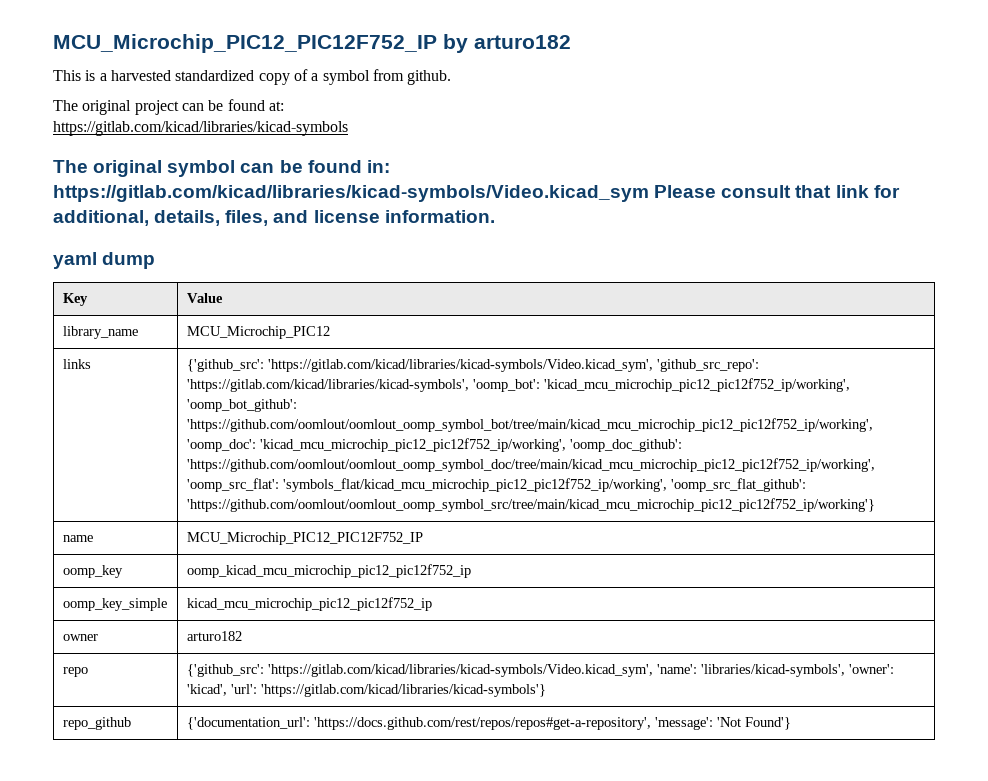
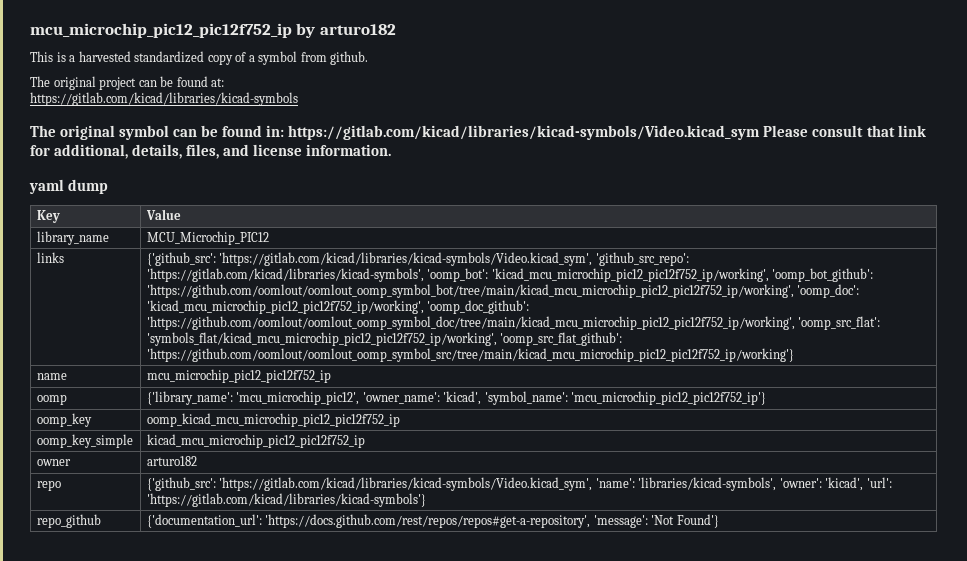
[53,34,437,53] MCU_Microchip_PIC12_PIC12F752_IP -> [30,23,292,38] mcu_microchip_pic12_pic12f752_ip
[186,532,423,545] MCU_Microchip_PIC12_PIC12F752_IP -> [146,369,331,383] [36,394,67,405] [146,391,767,405] mcu_microchip_pic12_pic12f752_ip // oomp | {'library_name': 'mcu_microchip_pic12', 'owner_name': 'kicad', 'symbol_name': 'mcu_microchip_pic12_pic12f752_ip'}

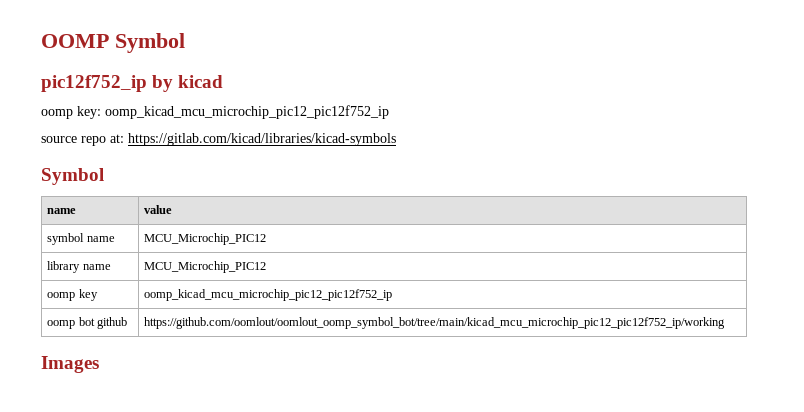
[30,23,396,38] [30,51,369,65] [30,76,208,90] mcu_microchip_pic12_pic12f752_ip by arturo182 // This is a harvested standardized copy of a symbol from github. // The original project can be found -> [41,33,185,53] [41,75,224,92] [41,105,389,119] [41,136,106,146] OOMP Symbol // pic12f752_ip by kicad // oomp key: oomp_kicad_mcu_microchip_pic12_pic12f752_ip // source repo
(225, 82) // -> (124, 138) none
[30,125,926,140] [30,144,392,159] [29,179,109,194] [36,210,60,223] [145,209,181,220] [36,231,109,245] [146,231,269,245] [36,252,64,263] [146,252,689,266] [146,268,874,282] [146,284,860,298] [146,300,530,314] [146,316,881,330] [146,332,623,346] [146,348,794,362] [36,373,67,380] [146,369,331,383] [36,394,67,405] [146,391,767,405] [36,413,92,427] [146,413,400,427] [36,434,133,448] [146,434,365,448] [36,459,71,466] [146,456,197,466] [36,480,61,491] [146,477,892,491] [146,493,426,507] [36,514,101,528] [146,514,719,528] The original symbol can be found in: https://gitlab.com/kicad/libraries/kicad-symbols/Video.kicad_sym Please consult that link for additional, details, files, and license information. // yaml dump // Key | Value // library_name | MCU_Microchip_PIC12 // links | {'github_src': 'https://gitlab.com/kicad/libraries/kicad-symbols/Video.kicad_sym', 'github_src_repo': 'https://gitlab.com/kicad/libraries/kicad-symbols', 'oomp_bot': 'kicad_mcu_microchip_pic12_pic12f752_ip/working', 'oomp_bot_github': 'https://github.com/oomlout/oomlout_oomp_symbol_bot/tree/main/kicad_mcu_microchip_pic12_pic12f752_ip/working', 'oomp_doc': 'kicad_mcu_microchip_pic12_pic12f752_ip/working', 'oomp_doc_github': 'https://github.com/oomlout/oomlout_oomp_symbol_doc/tree/main/kicad_mcu_microchip_pic12_pic12f752_ip/working', 'oomp_src_flat': 'symbols_flat/kicad_mcu_microchip_pic12_pic12f752_ip/working', 'oomp_src_flat_github': 'https://github.com/oomlout/oomlout_oomp_symbol_src/tree/main/kicad_mcu_microchip_pic12_pic12f752_ip/working'} // name | mcu_microchip_pic12_pic12f752_ip // oomp | {'library_name': 'mcu_microchip_pic12', 'owner_name': 'kicad', 'symbol_name': 'mcu_microchip_pic12_pic12f752_ip'} // oomp_key | oomp_kicad_mcu_microchip_pic12_pic12f752_ip // oomp_key_simple | kicad_mcu_microchip_pic12_pic12f752_ip // owner | arturo182 // repo | {'github_src': 'https://gitlab.com/kicad/libraries/kicad-symbols/Video.kicad_sym', 'name': 'libraries/kicad-symbols', 'owner': 'kicad', 'url': 'https://gitlab.com/kicad/libraries/kicad-symbols'} // repo_github | {'documentation_url': 'https://docs.github.com/rest/repos/repos#get-a-repository', 'message': 'Not Found'} -> [41,168,104,185] [47,208,77,214] [144,205,173,214] [47,233,115,245] [144,233,267,245] [47,261,111,273] [144,261,267,273] [47,289,98,301] [144,289,393,301] [47,317,128,329] [144,317,726,329] [41,356,99,373] Symbol // name | value // symbol name | MCU_Microchip_PIC12 // library name | MCU_Microchip_PIC12 // oomp key | oomp_kicad_mcu_microchip_pic12_pic12f752_ip // oomp bot github | https://github.com/oomlout/oomlout_oomp_symbol_bot/tree/main/kicad_mcu_microchip_pic12_pic12f752_ip/working // Images

